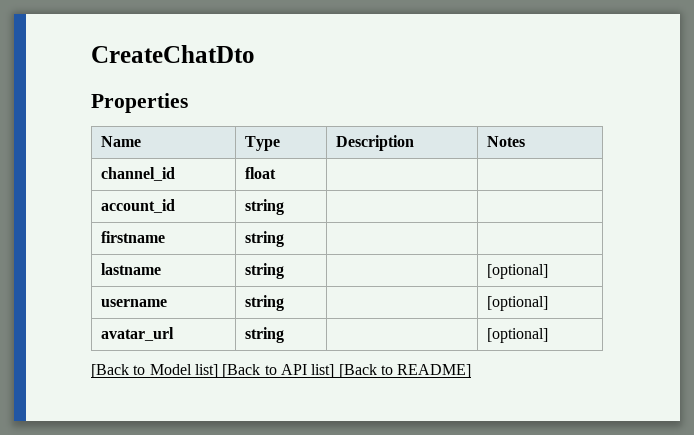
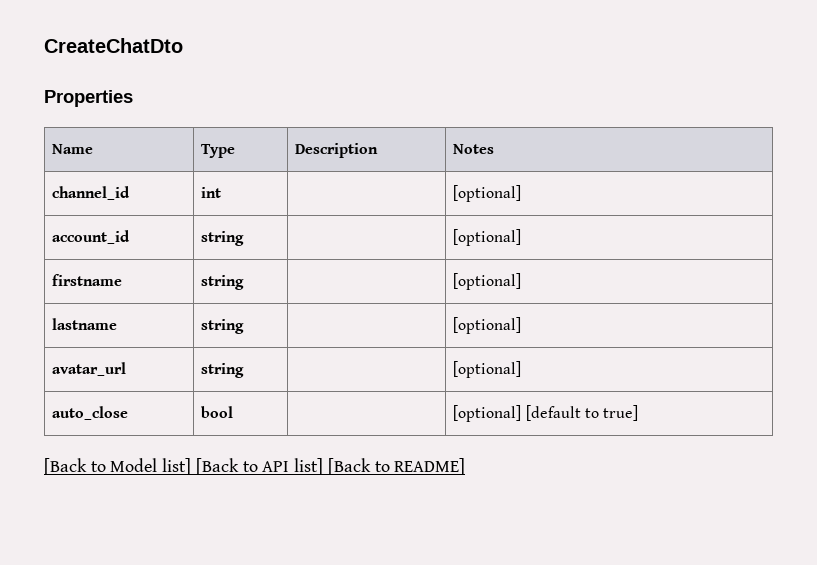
[244,167,276,179] float | | -> [201,187,222,198] [453,185,522,202] int | | [optional]
(284, 207) none -> [453,229,522,246] [optional]
(284, 239) none -> [453,273,522,290] [optional]
[100,299,167,307] [244,295,284,311] [486,296,548,311] // username | string | | [optional] -> (522, 325) none
(548, 335) none -> [52,406,129,420] [201,406,234,418] [453,405,639,422] // auto_close | bool | | [optional] [default to true]

